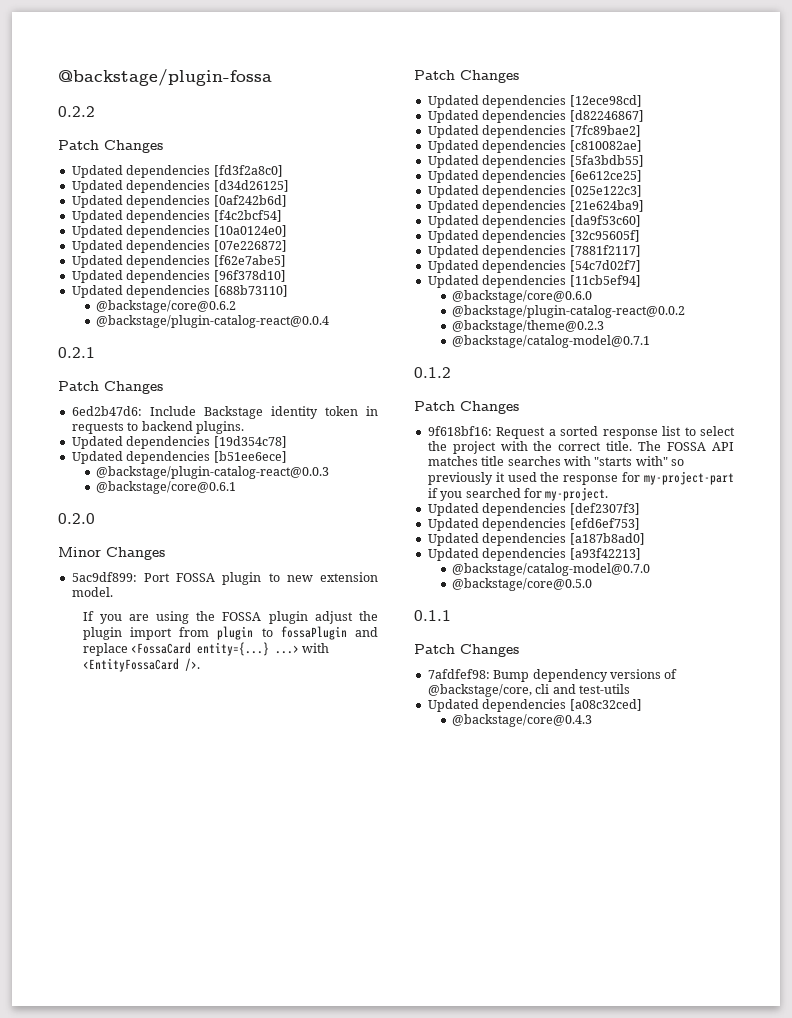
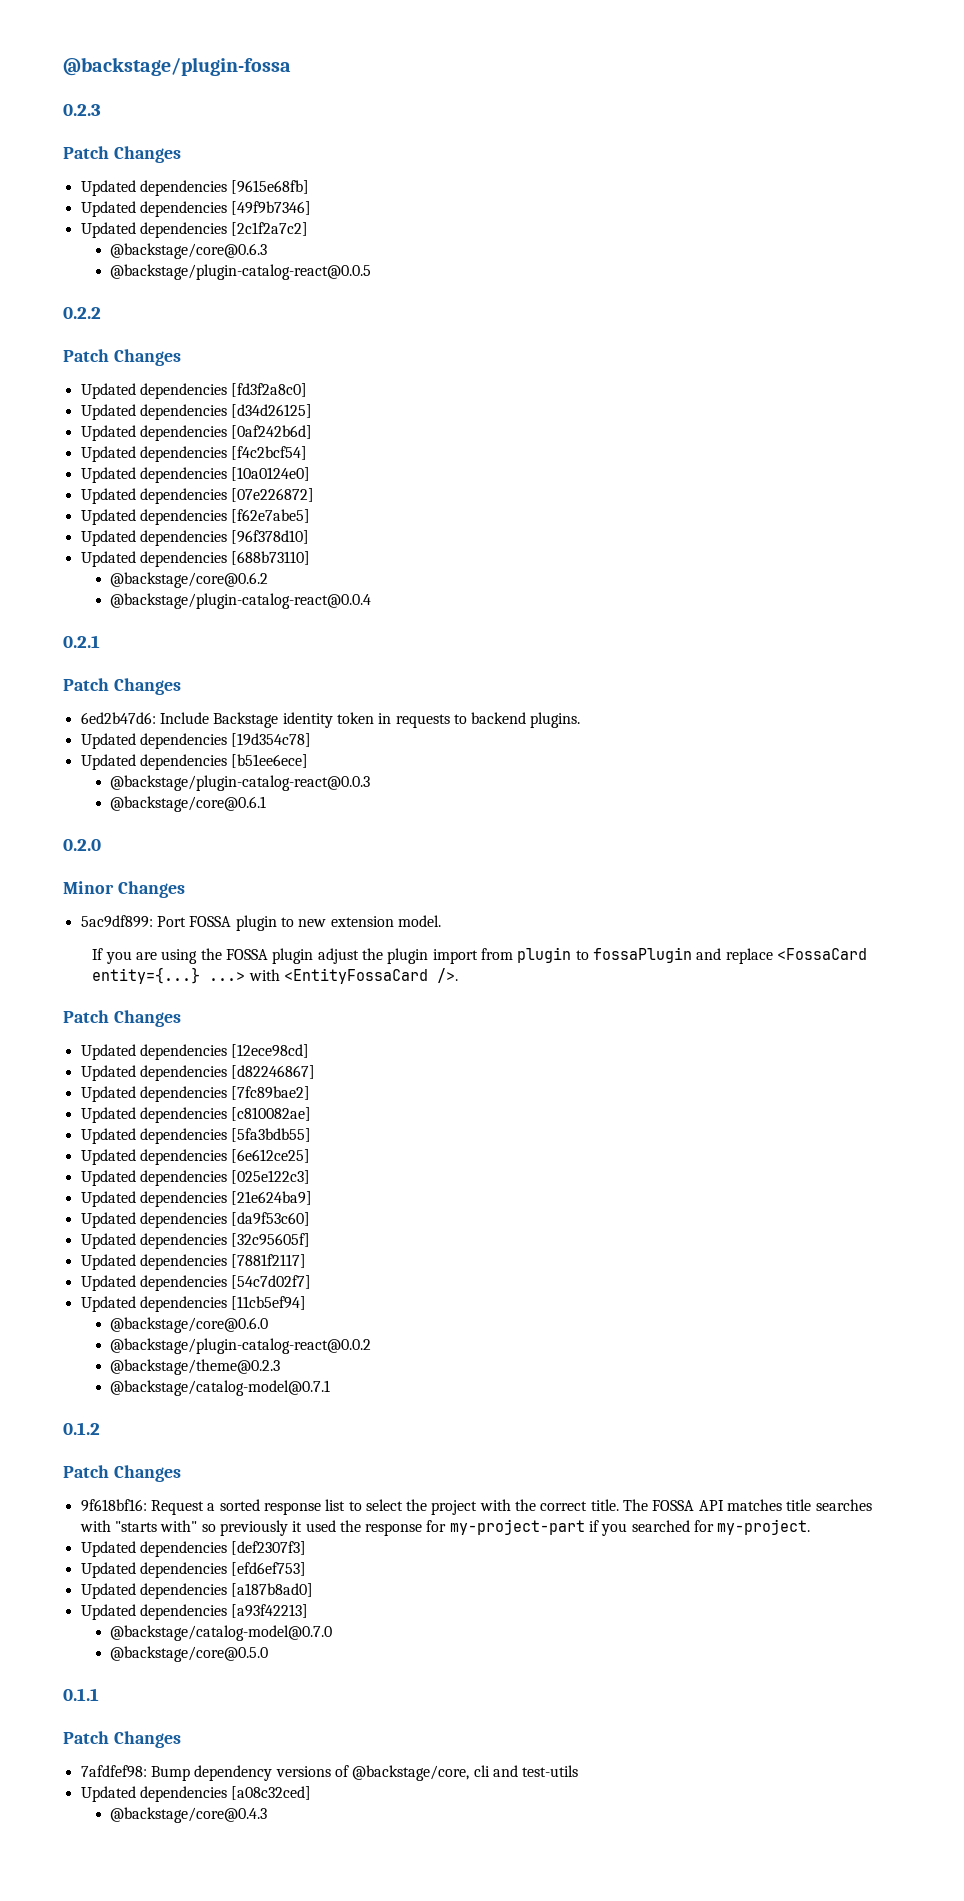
(272, 77) none -> [63,104,101,116] [63,146,181,163] [80,180,310,196] [80,201,312,217] [80,222,309,238] [110,243,268,259] [110,264,372,280] // 0.2.3 // Patch Changes // Updated dependencies [9615e68fb] // Updated dependencies [49f9b7346] // Updated dependencies [2c1f2a7c2] // @backstage/core@0.6.3 // @backstage/plugin-catalog-react@0.0.5

